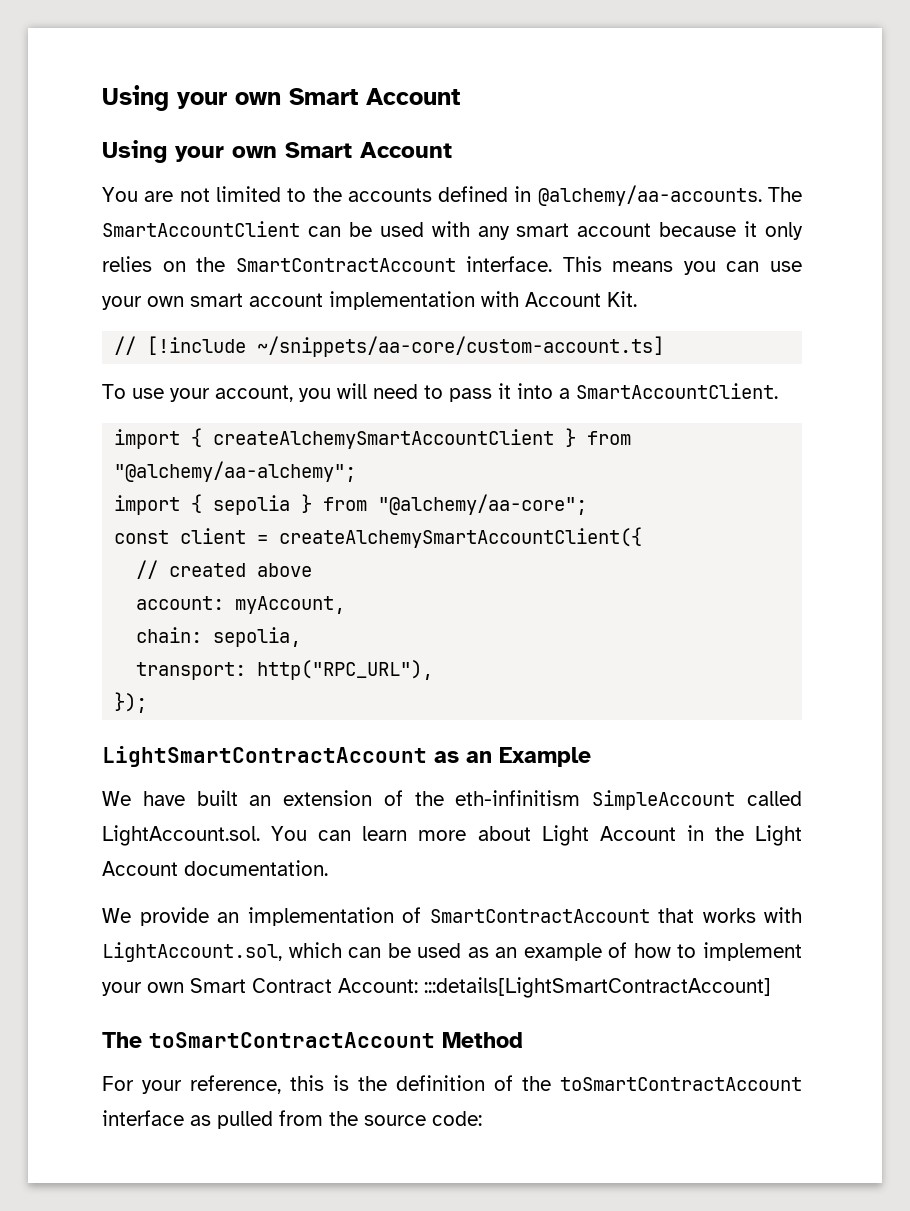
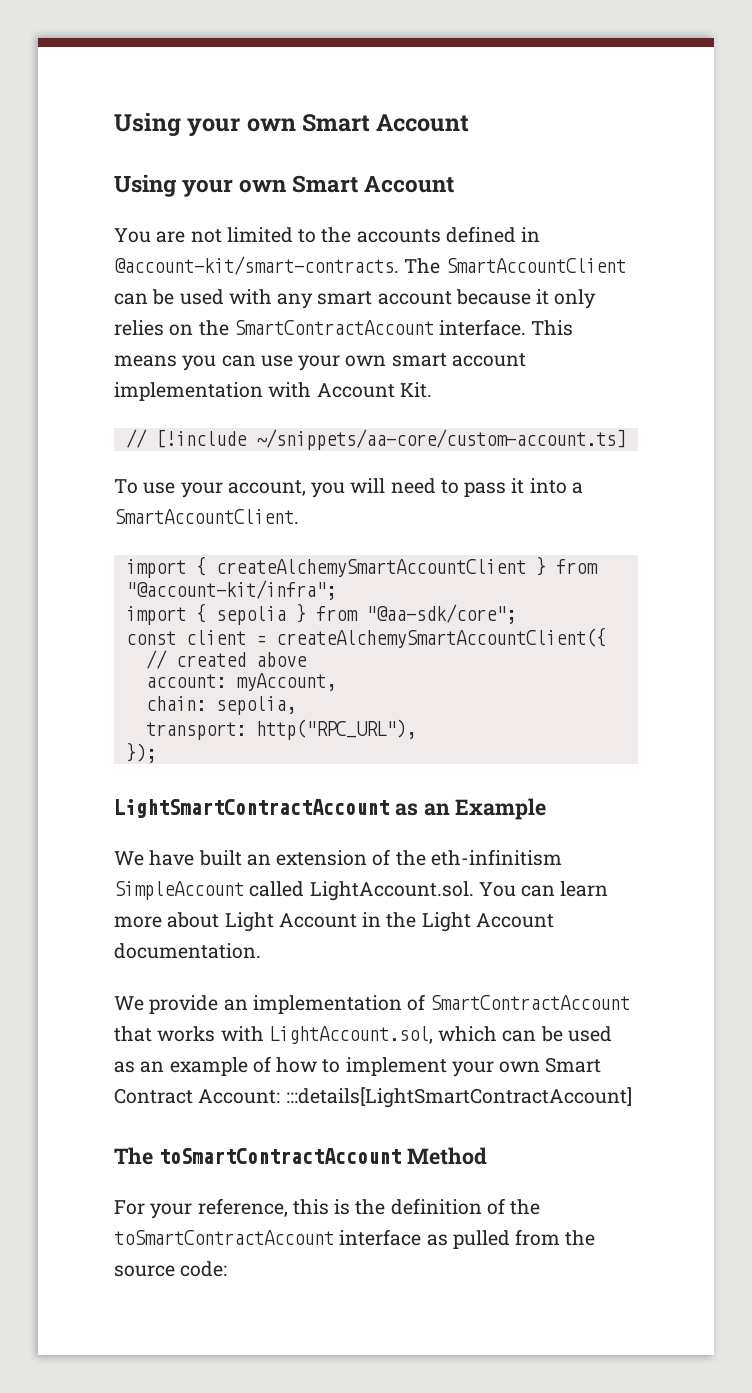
[537,185,762,206] @alchemy/aa-accounts. -> [114,256,399,275] @account-kit/smart-contracts.
[114,461,357,482] "@alchemy/aa-alchemy"; -> [125,580,336,600] "@account-kit/infra";
[378,494,588,515] "@alchemy/aa-core"; -> [365,604,516,624] "@aa-sdk/core";

